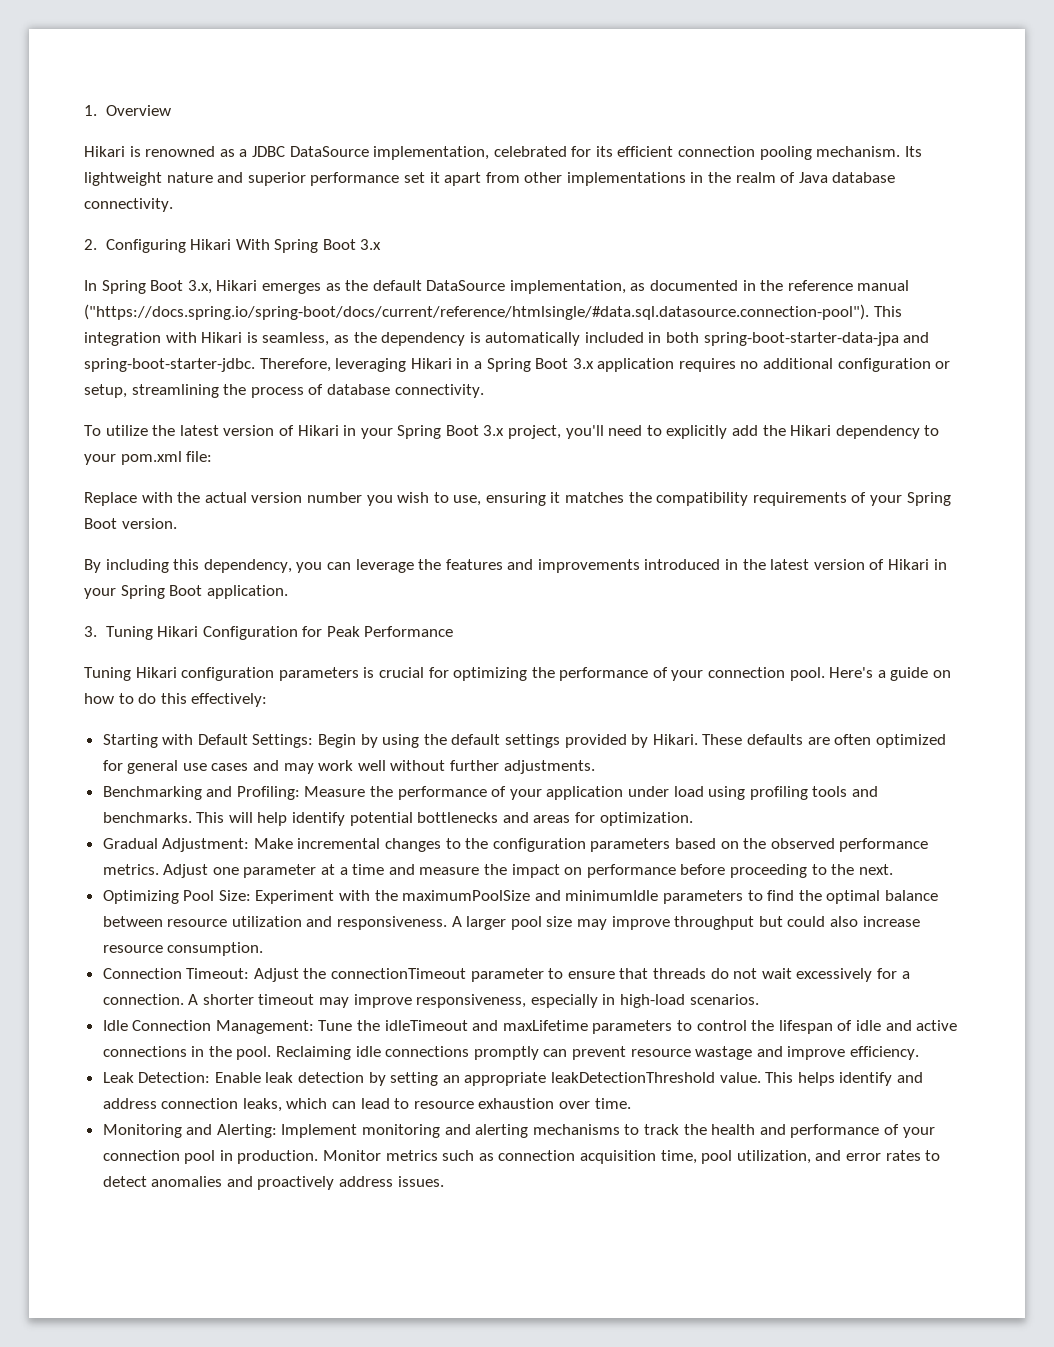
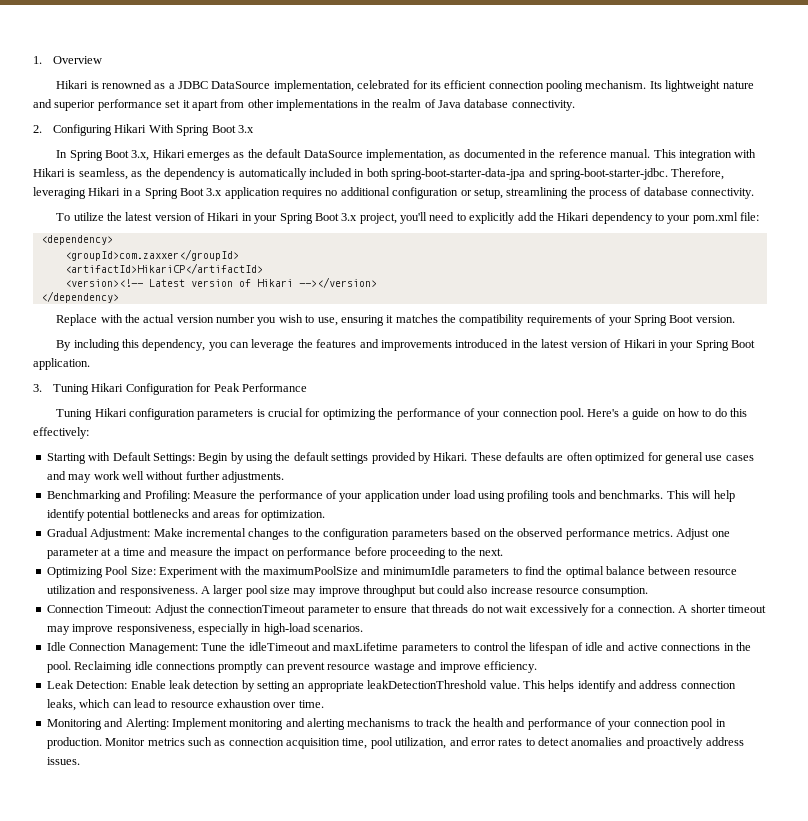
[857,280,910,291] [84,304,869,320] manual ("https://docs.spring.io/spring-boot/docs/current/reference/htmlsingle/#data.sql.datasource.connection-pool"). -> [610,149,651,158] manual.
(213, 456) none -> [40,235,113,245] [64,249,239,261] [64,263,263,274] [64,277,377,288] [40,291,119,303] // <dependency> // <groupId>com.zaxxer</groupId> // <artifactId>HikariCP</artifactId> // <version><!-- Latest version of Hikari --></version> // </dependency>

